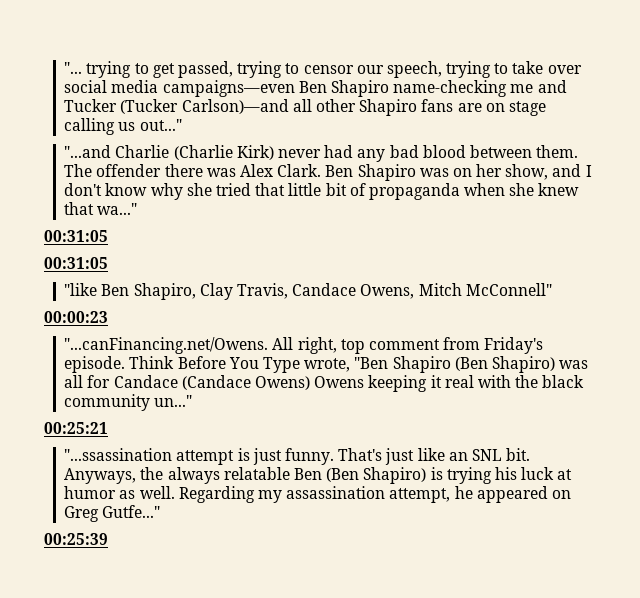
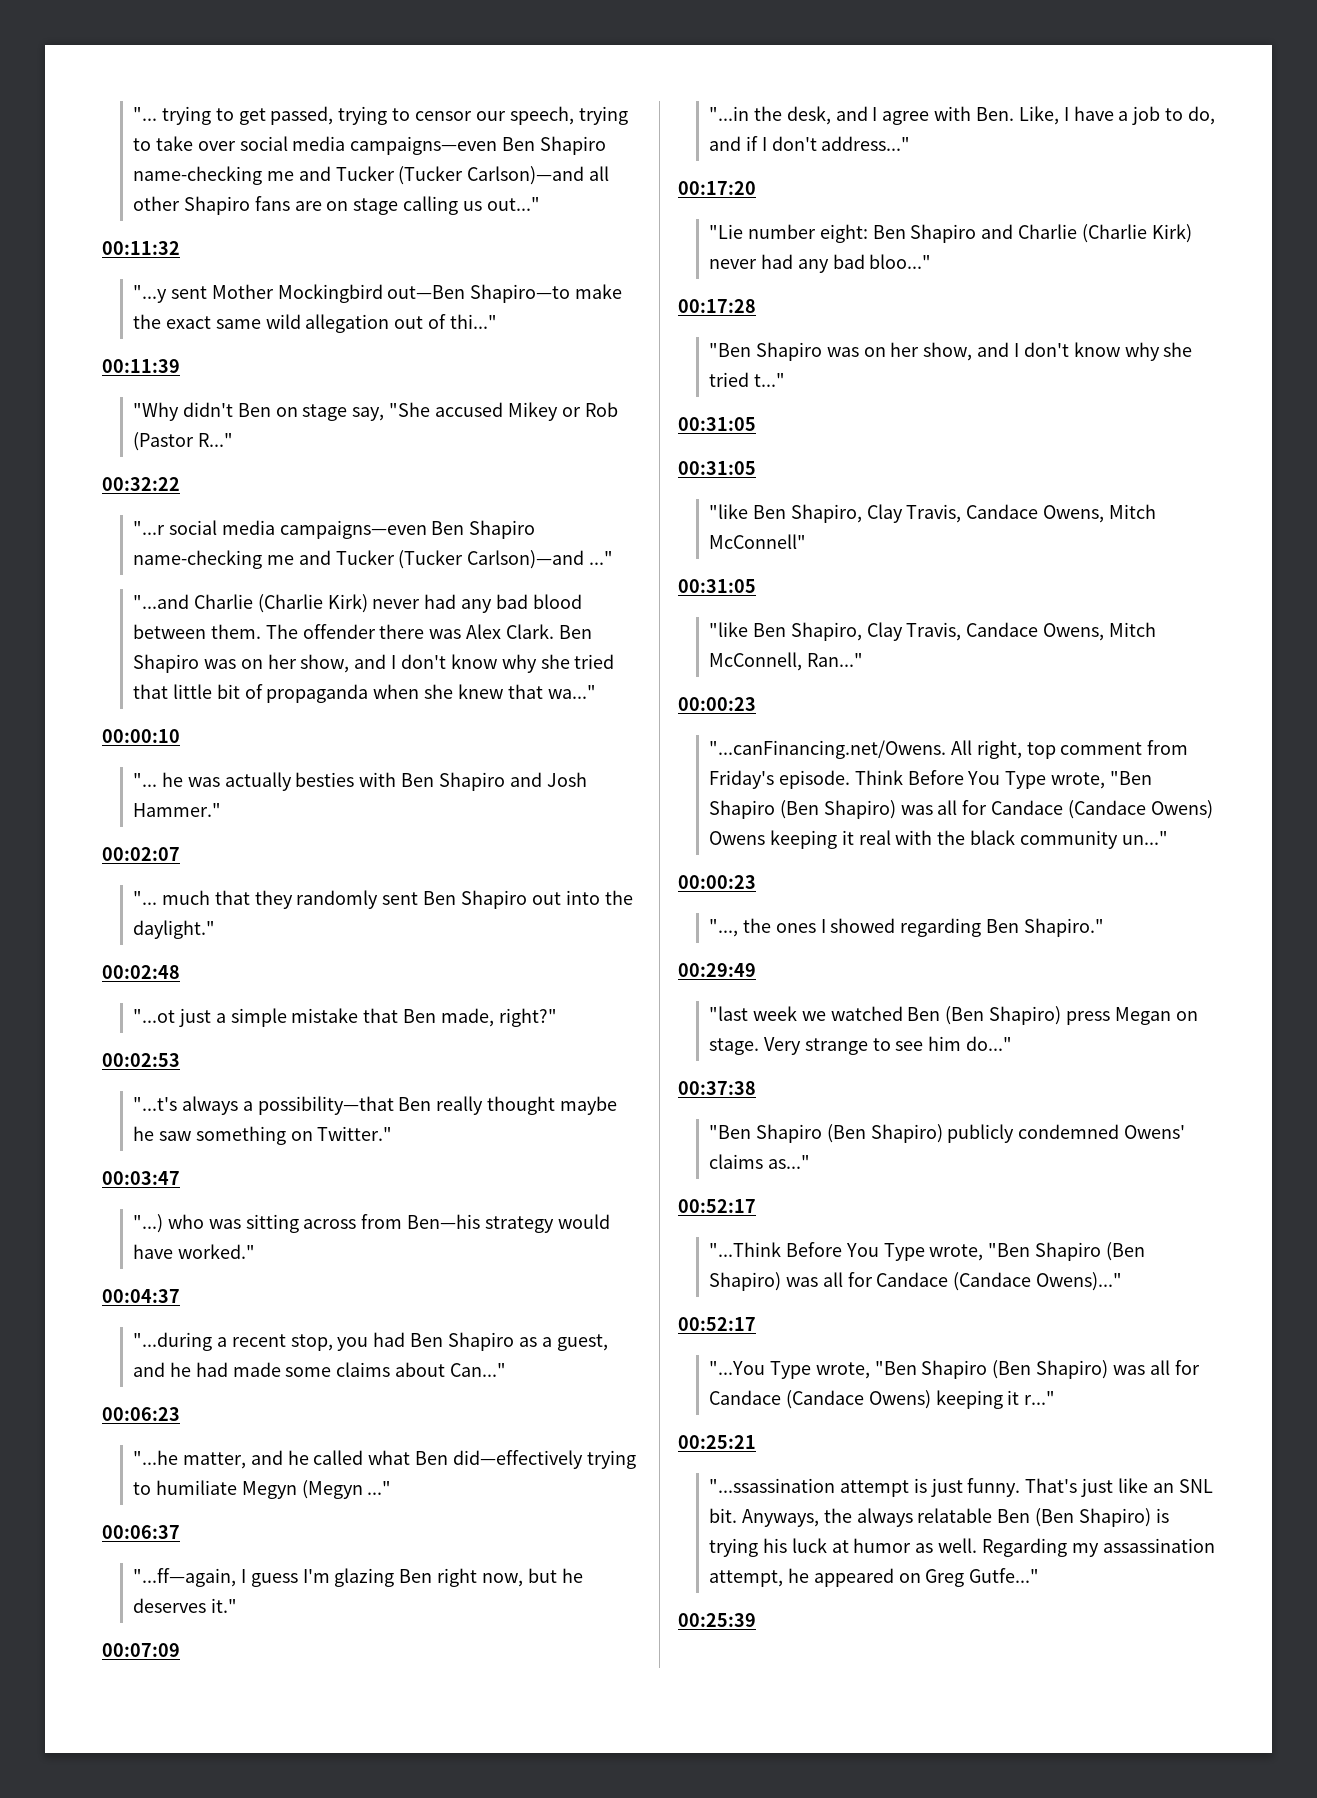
(182, 125) none -> [102,241,180,255] [132,284,623,303] [132,314,497,333] [102,359,180,373] [132,402,618,421] [132,432,233,451] [102,477,180,491] [132,520,536,539] [132,550,614,569] // 00:11:32 // "...y sent Mother Mockingbird out—Ben Shapiro—to make the exact same wild allegation out of thi..." // 00:11:39 // "Why didn't Ben on stage say, "She accused Mikey or Rob (Pastor R..." // 00:32:22 // "...r social media campaigns—even Ben Shapiro name-checking me and Tucker (Tucker Carlson)—and ..."
(138, 209) none -> [102,729,180,743] [132,772,587,791] [132,803,221,817] [102,847,180,861] [132,890,633,909] [132,920,215,939] [102,965,180,979] [132,1008,557,1027] [102,1053,180,1067] [132,1096,617,1115] [132,1126,393,1145] [102,1171,180,1185] [132,1214,610,1233] [132,1244,255,1259] [102,1289,180,1303] [132,1332,608,1351] [132,1362,506,1377] [102,1407,180,1421] [132,1450,636,1469] [132,1480,392,1499] [102,1525,180,1539] [132,1568,583,1587] [132,1598,237,1613] [102,1643,180,1657] [708,106,1215,125] [708,136,911,151] [678,181,756,195] [708,224,1192,243] [708,254,932,273] [678,299,756,313] [708,342,1193,361] [708,372,785,387] // 00:00:10 // "... he was actually besties with Ben Shapiro and Josh Hammer." // 00:02:07 // "... much that they randomly sent Ben Shapiro out into the daylight." // 00:02:48 // "...ot just a simple mistake that Ben made, right?" // 00:02:53 // "...t's always a possibility—that Ben really thought maybe he saw something on Twitter." // 00:03:47 // "...) who was sitting across from Ben—his strategy would have worked." // 00:04:37 // "...during a recent stop, you had Ben Shapiro as a guest, and he had made some claims about Can..." // 00:06:23 // "...he matter, and he called what Ben did—effectively trying to humiliate Megyn (Megyn ..." // 00:06:37 // "...ff—again, I guess I'm glazing Ben right now, but he deserves it." // 00:07:09 // "...in the desk, and I agree with Ben. Like, I have a job to do, and if I don't address..." // 00:17:20 // "Lie number eight: Ben Shapiro and Charlie (Charlie Kirk) never had any bad bloo..." // 00:17:28 // "Ben Shapiro was on her show, and I don't know why she tried t..."
(552, 289) none -> [678,579,756,593] [708,622,1156,641] [708,652,863,671] // 00:31:05 // "like Ben Shapiro, Clay Travis, Candace Owens, Mitch McConnell, Ran..."
(193, 401) none -> [678,875,756,889] [708,918,1104,937] [678,963,756,977] [708,1006,1198,1025] [708,1036,1013,1055] [678,1081,756,1095] [708,1124,1186,1143] [708,1154,810,1169] [678,1199,756,1213] [708,1242,1145,1261] [708,1272,1123,1291] [678,1317,756,1331] [708,1360,1200,1379] [708,1390,1056,1409] // 00:00:23 // "..., the ones I showed regarding Ben Shapiro." // 00:29:49 // "last week we watched Ben (Ben Shapiro) press Megan on stage. Very strange to see him do..." // 00:37:38 // "Ben Shapiro (Ben Shapiro) publicly condemned Owens' claims as..." // 00:52:17 // "...Think Before You Type wrote, "Ben Shapiro (Ben Shapiro) was all for Candace (Candace Owens)..." // 00:52:17 // "...You Type wrote, "Ben Shapiro (Ben Shapiro) was all for Candace (Candace Owens) keeping it r..."

